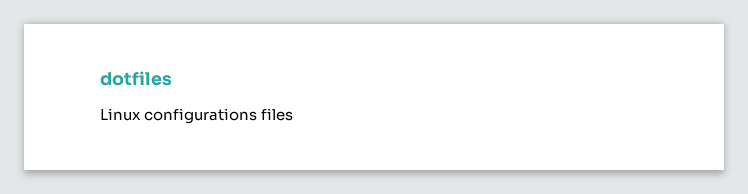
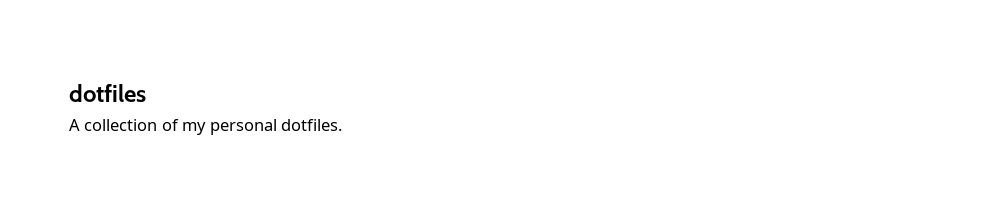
[100,108,294,124] Linux configurations files -> [69,119,343,135] A collection of my personal dotfiles.

